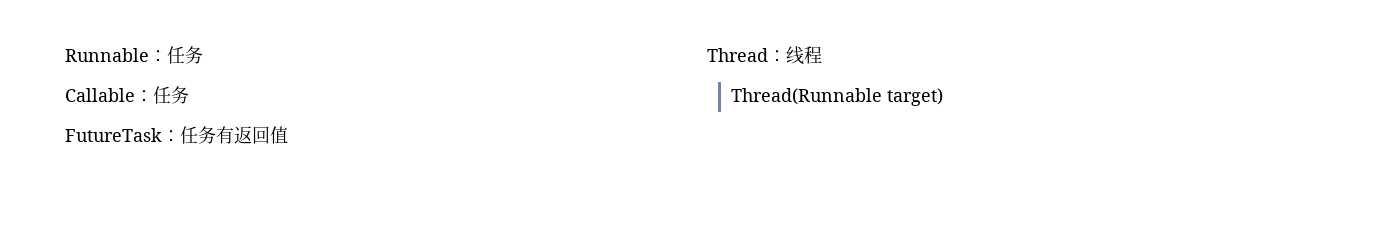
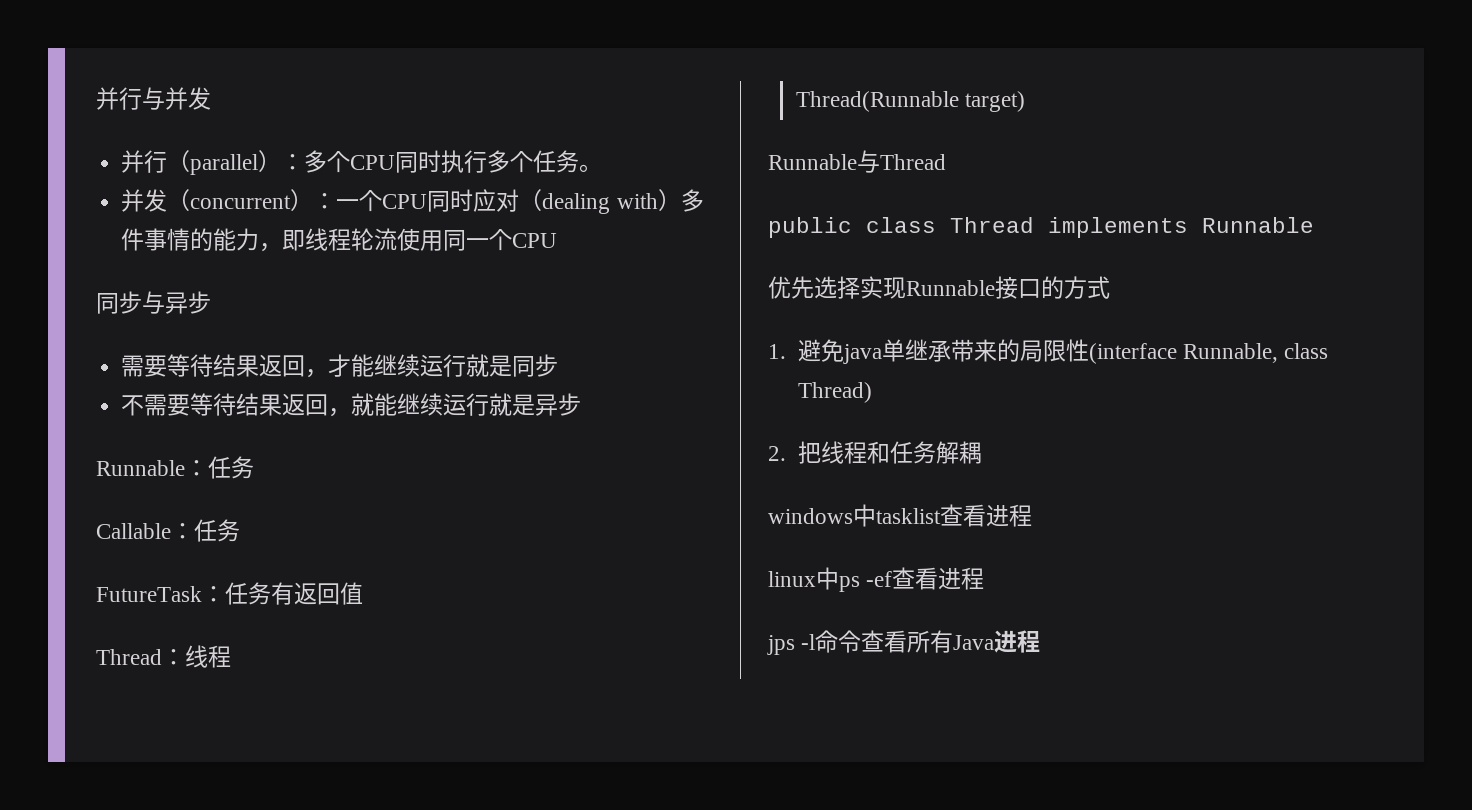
(65, 55) none -> [96,87,211,110] [121,150,603,175] [121,189,704,214] [121,228,558,252] [96,291,211,314] [121,354,559,378] [121,393,582,417] 并行与并发 // 并行（parallel）：多个CPU同时执行多个任务。 // 并发（concurrent）：一个CPU同时应对（dealing with）多件事情的能力，即线程轮流使用同一个CPU // 同步与异步 // 需要等待结果返回，才能继续运行就是同步 // 不需要等待结果返回，就能继续运行就是异步 //
(943, 97) none -> [768,150,946,173] [768,217,1314,238] [768,276,1110,299] [768,339,1328,364] [797,382,872,403] [768,441,982,464] [768,504,1032,527] [768,567,985,592] [767,630,1041,655] // Runnable与Thread // public class Thread implements Runnable // 优先选择实现Runnable接口的方式 // 1.避免java单继承带来的局限性(interface Runnable, class Thread) // 2.把线程和任务解耦 // windows中tasklist查看进程 // linux中ps -ef查看进程 // jps -l命令查看所有Java进程

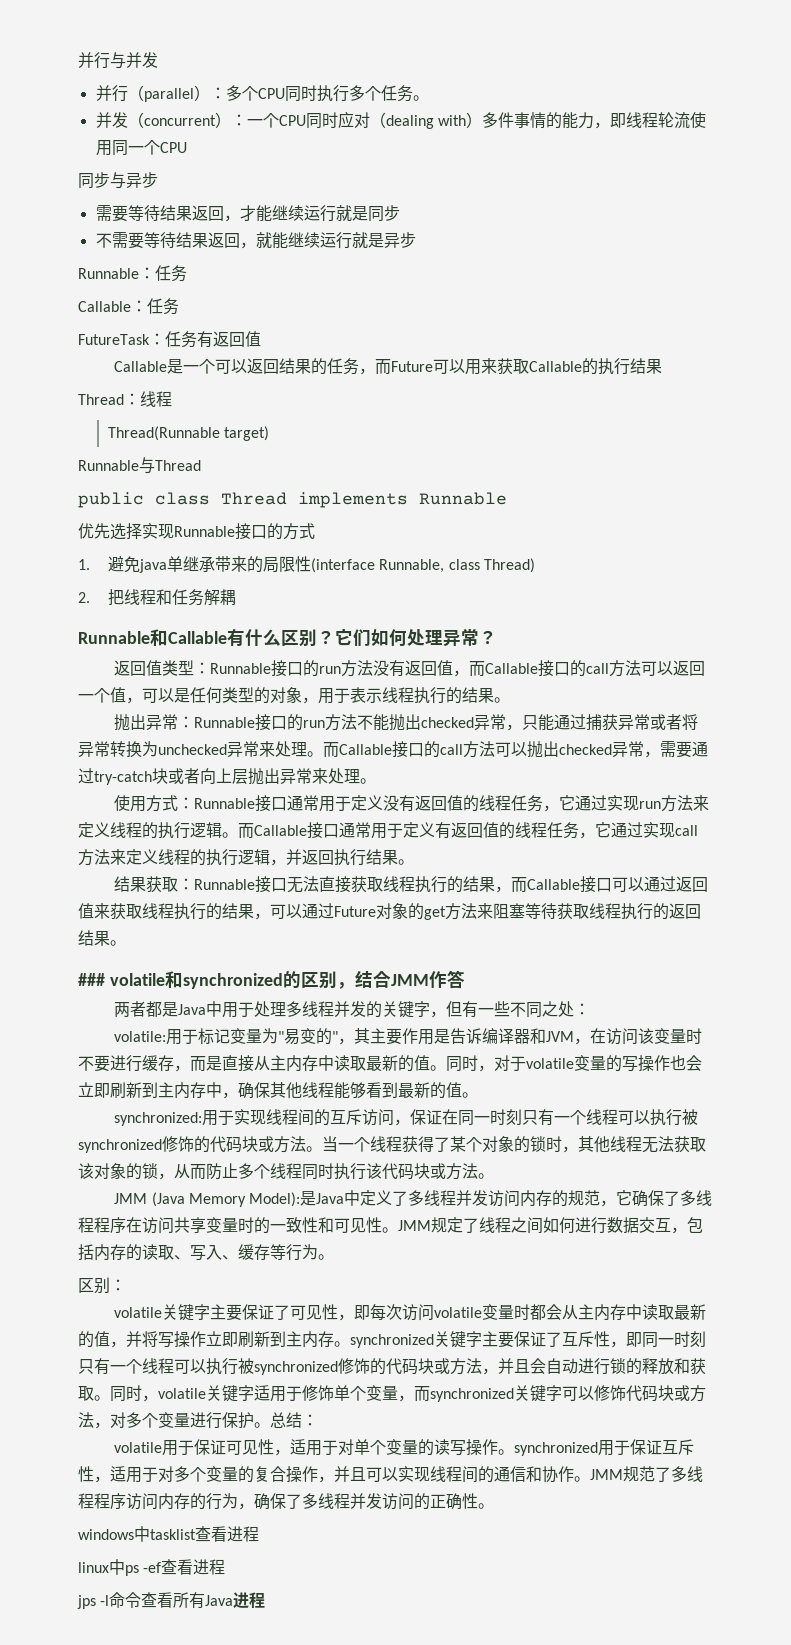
(363, 593) none -> [114,358,663,375] // Callable是一个可以返回结果的任务，而Future可以用来获取Callable的执行结果
(982, 452) none -> [78,629,497,647] [114,660,706,677] [78,687,510,704] [114,714,699,731] [78,741,708,758] [78,768,376,785] [114,795,710,812] [78,822,698,839] [78,849,414,866] [114,876,709,893] [78,903,701,920] [78,930,126,946] [78,970,465,989] [114,1001,591,1018] [114,1028,703,1045] [78,1055,702,1072] [78,1082,478,1099] [114,1109,699,1126] [78,1136,706,1153] [78,1163,494,1180] [114,1190,713,1207] [78,1217,703,1234] [78,1244,334,1261] [78,1277,126,1294] [114,1304,707,1321] [78,1331,706,1348] [78,1358,706,1375] [78,1385,706,1402] [78,1412,318,1429] [114,1439,695,1456] [78,1466,703,1483] [78,1493,494,1510] // Runnable和Callable有什么区别？它们如何处理异常？ // 返回值类型：Runnable接口的run方法没有返回值，而Callable接口的call方法可以返回一个值，可以是任何类型的对象，用于表示线程执行的结果。 // 抛出异常：Runnable接口的run方法不能抛出checked异常，只能通过捕获异常或者将异常转换为unchecked异常来处理。而Callable接口的call方法可以抛出checked异常，需要通过try-catch块或者向上层抛出异常来处理。 // 使用方式：Runnable接口通常用于定义没有返回值的线程任务，它通过实现run方法来定义线程的执行逻辑。而Callable接口通常用于定义有返回值的线程任务，它通过实现call方法来定义线程的执行逻辑，并返回执行结果。 // 结果获取：Runnable接口无法直接获取线程执行的结果，而Callable接口可以通过返回值来获取线程执行的结果，可以通过Future对象的get方法来阻塞等待获取线程执行的返回结果。 // ### volatile和synchronized的区别，结合JMM作答 // 两者都是Java中用于处理多线程并发的关键字，但有一些不同之处： // volatile:用于标记变量为"易变的"，其主要作用是告诉编译器和JVM，在访问该变量时不要进行缓存，而是直接从主内存中读取最新的值。同时，对于volatile变量的写操作也会立即刷新到主内存中，确保其他线程能够看到最新的值。 // synchronized:用于实现线程间的互斥访问，保证在同一时刻只有一个线程可以执行被synchronized修饰的代码块或方法。当一个线程获得了某个对象的锁时，其他线程无法获取该对象的锁，从而防止多个线程同时执行该代码块或方法。 // JMM (Java Memory Model):是Java中定义了多线程并发访问内存的规范，它确保了多线程程序在访问共享变量时的一致性和可见性。JMM规定了线程之间如何进行数据交互，包括内存的读取、写入、缓存等行为。 // 区别： // volatile关键字主要保证了可见性，即每次访问volatile变量时都会从主内存中读取最新的值，并将写操作立即刷新到主内存。synchronized关键字主要保证了互斥性，即同一时刻只有一个线程可以执行被synchronized修饰的代码块或方法，并且会自动进行锁的释放和获取。同时，volatile关键字适用于修饰单个变量，而synchronized关键字可以修饰代码块或方法，对多个变量进行保护。总结： // volatile用于保证可见性，适用于对单个变量的读写操作。synchronized用于保证互斥性，适用于对多个变量的复合操作，并且可以实现线程间的通信和协作。JMM规范了多线程程序访问内存的行为，确保了多线程并发访问的正确性。

